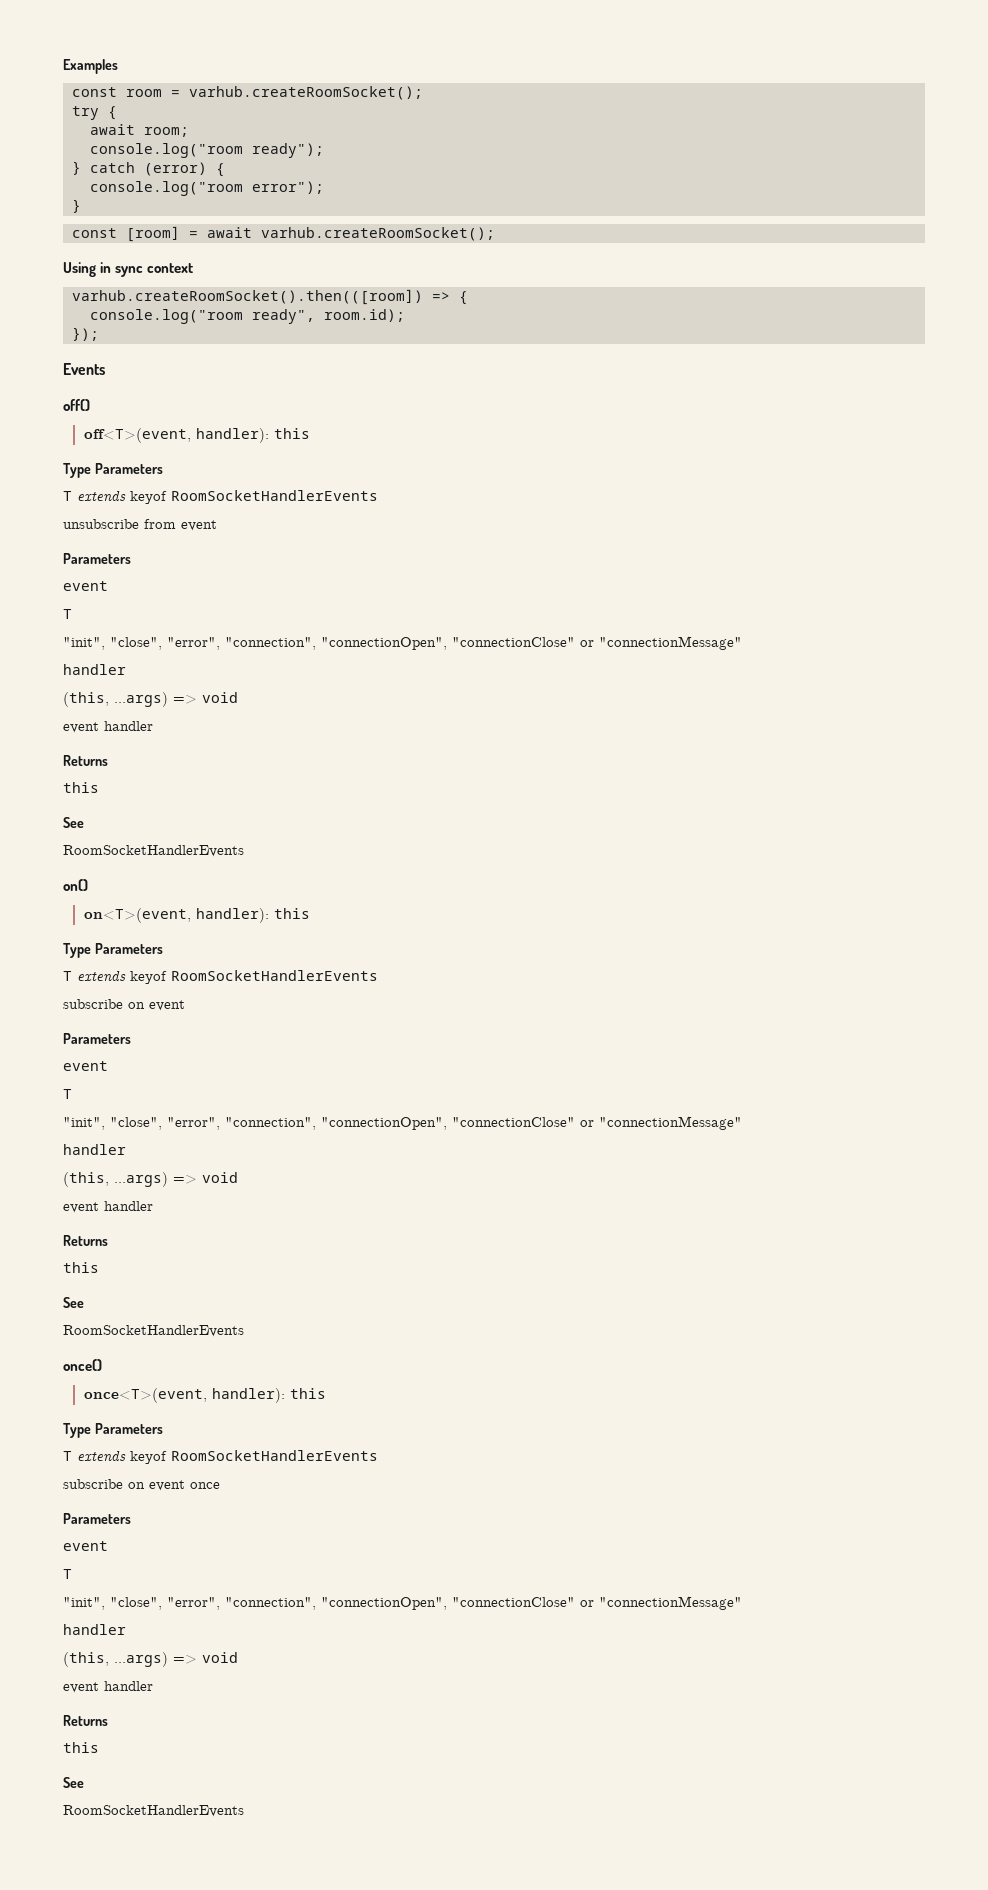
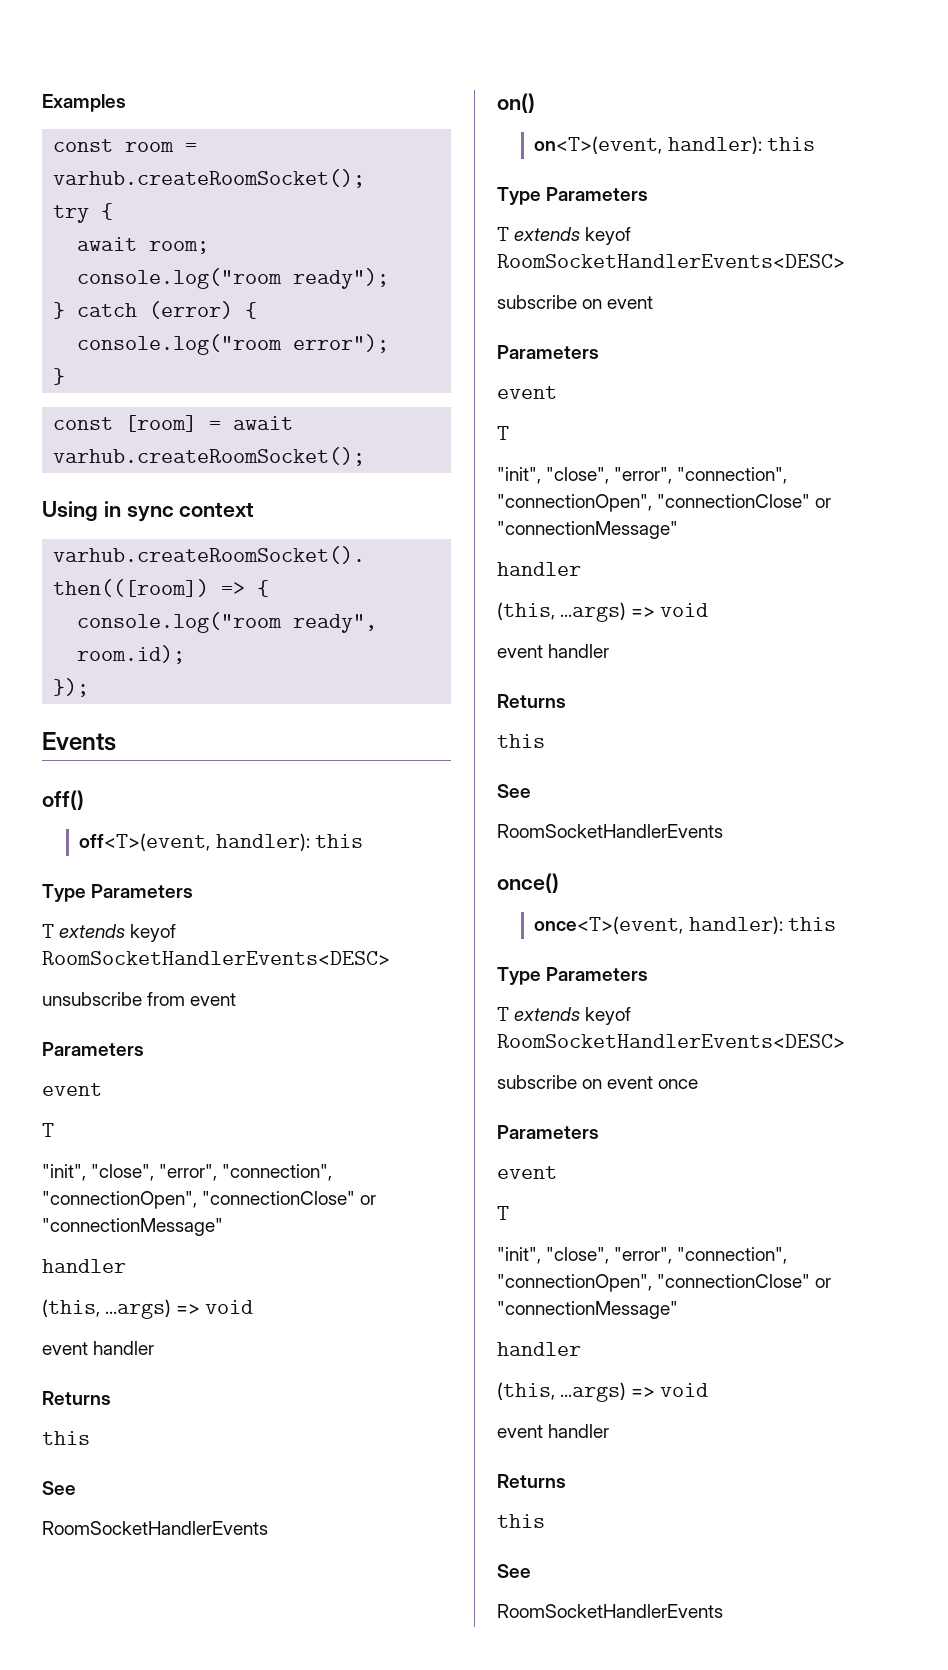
[171,490,378,501] RoomSocketHandlerEvents -> [42,951,390,965] RoomSocketHandlerEvents<DESC>
[171,970,378,981] RoomSocketHandlerEvents -> [497,254,845,268] RoomSocketHandlerEvents<DESC>
[171,1450,378,1461] RoomSocketHandlerEvents -> [497,1034,845,1048] RoomSocketHandlerEvents<DESC>

